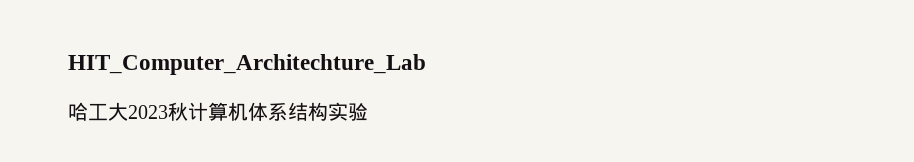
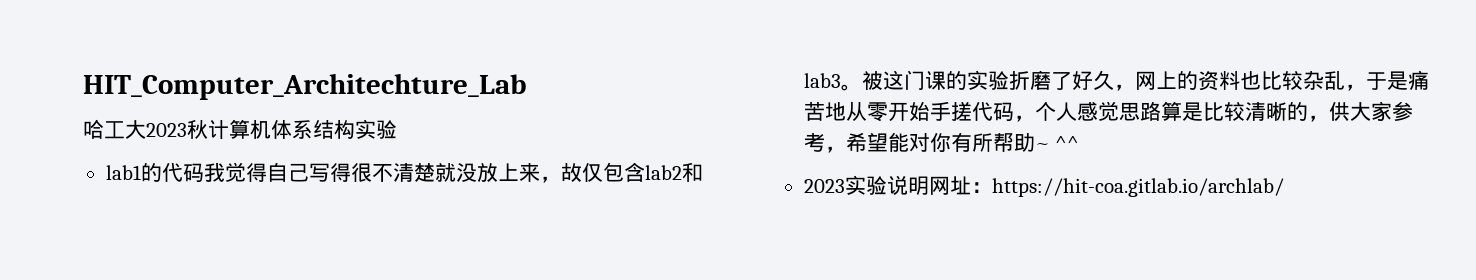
(368, 112) none -> [105,162,703,183] [803,70,1429,91] [803,101,1413,122] [803,132,1080,153] [803,175,1284,197] // lab1的代码我觉得自己写得很不清楚就没放上来，故仅包含lab2和lab3。被这门课的实验折磨了好久，网上的资料也比较杂乱，于是痛苦地从零开始手搓代码，个人感觉思路算是比较清晰的，供大家参考，希望能对你有所帮助~ ^^ // 2023实验说明网址：https://hit-coa.gitlab.io/archlab/

